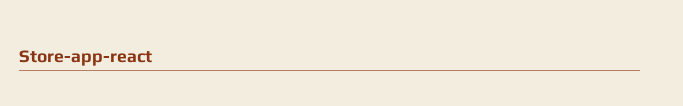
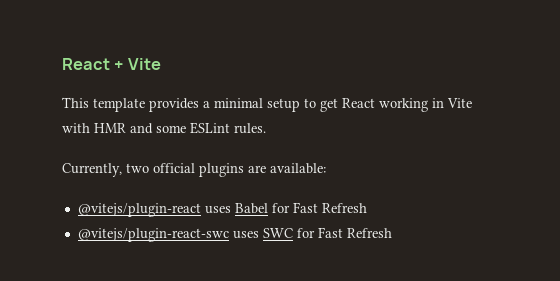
[19,50,152,66] Store-app-react -> [62,58,161,70] [62,97,472,112] [62,122,266,134] [62,163,326,177] [77,202,367,217] [77,227,392,242] React + Vite // This template provides a minimal setup to get React working in Vite with HMR and some ESLint rules. // Currently, two official plugins are available: // @vitejs/plugin-react uses Babel for Fast Refresh // @vitejs/plugin-react-swc uses SWC for Fast Refresh

